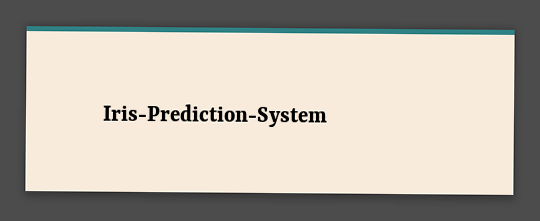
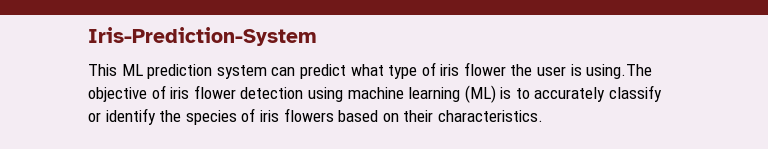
(328, 115) none -> [88,62,653,79] [88,85,663,103] [88,108,543,125] // This ML prediction system can predict what type of iris flower the user is using.The objective of iris flower detection using machine learning (ML) is to accurately classify or identify the species of iris flowers based on their characteristics.

